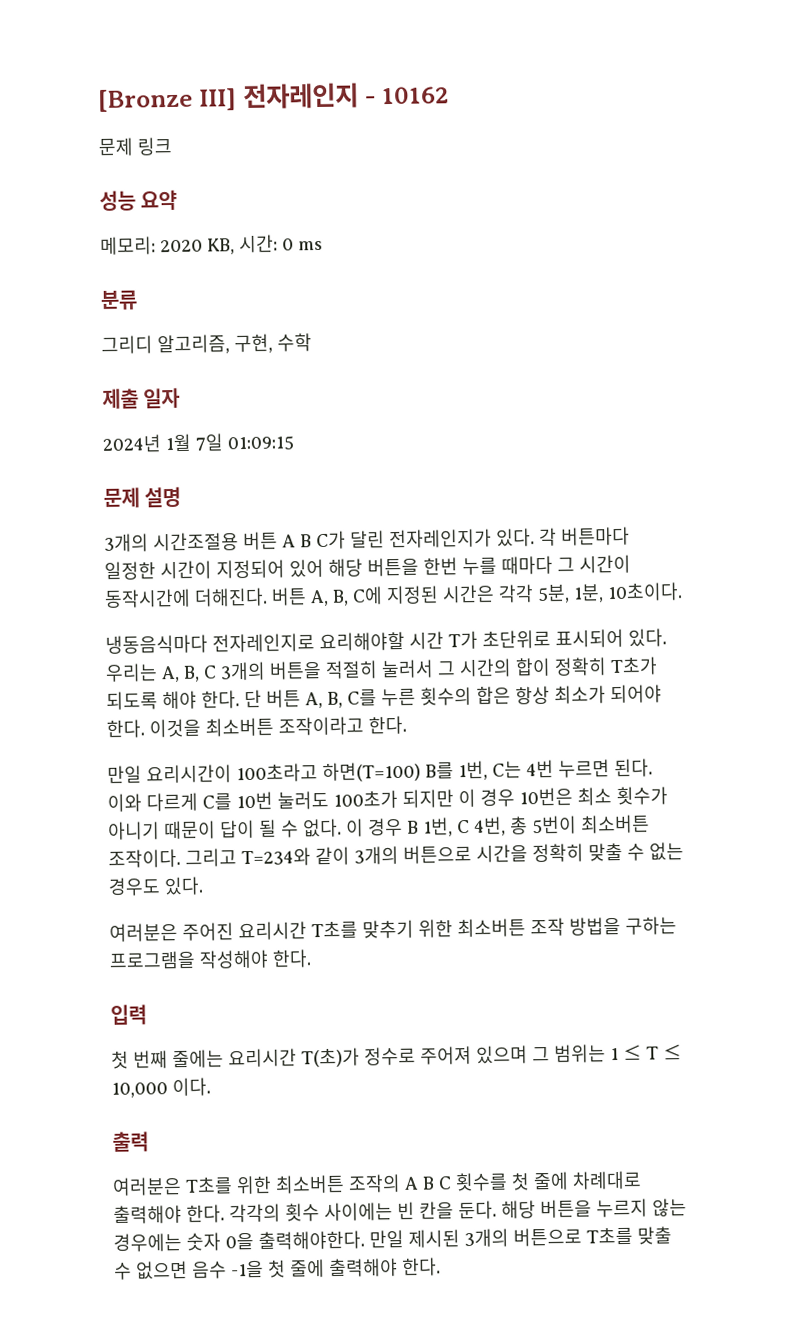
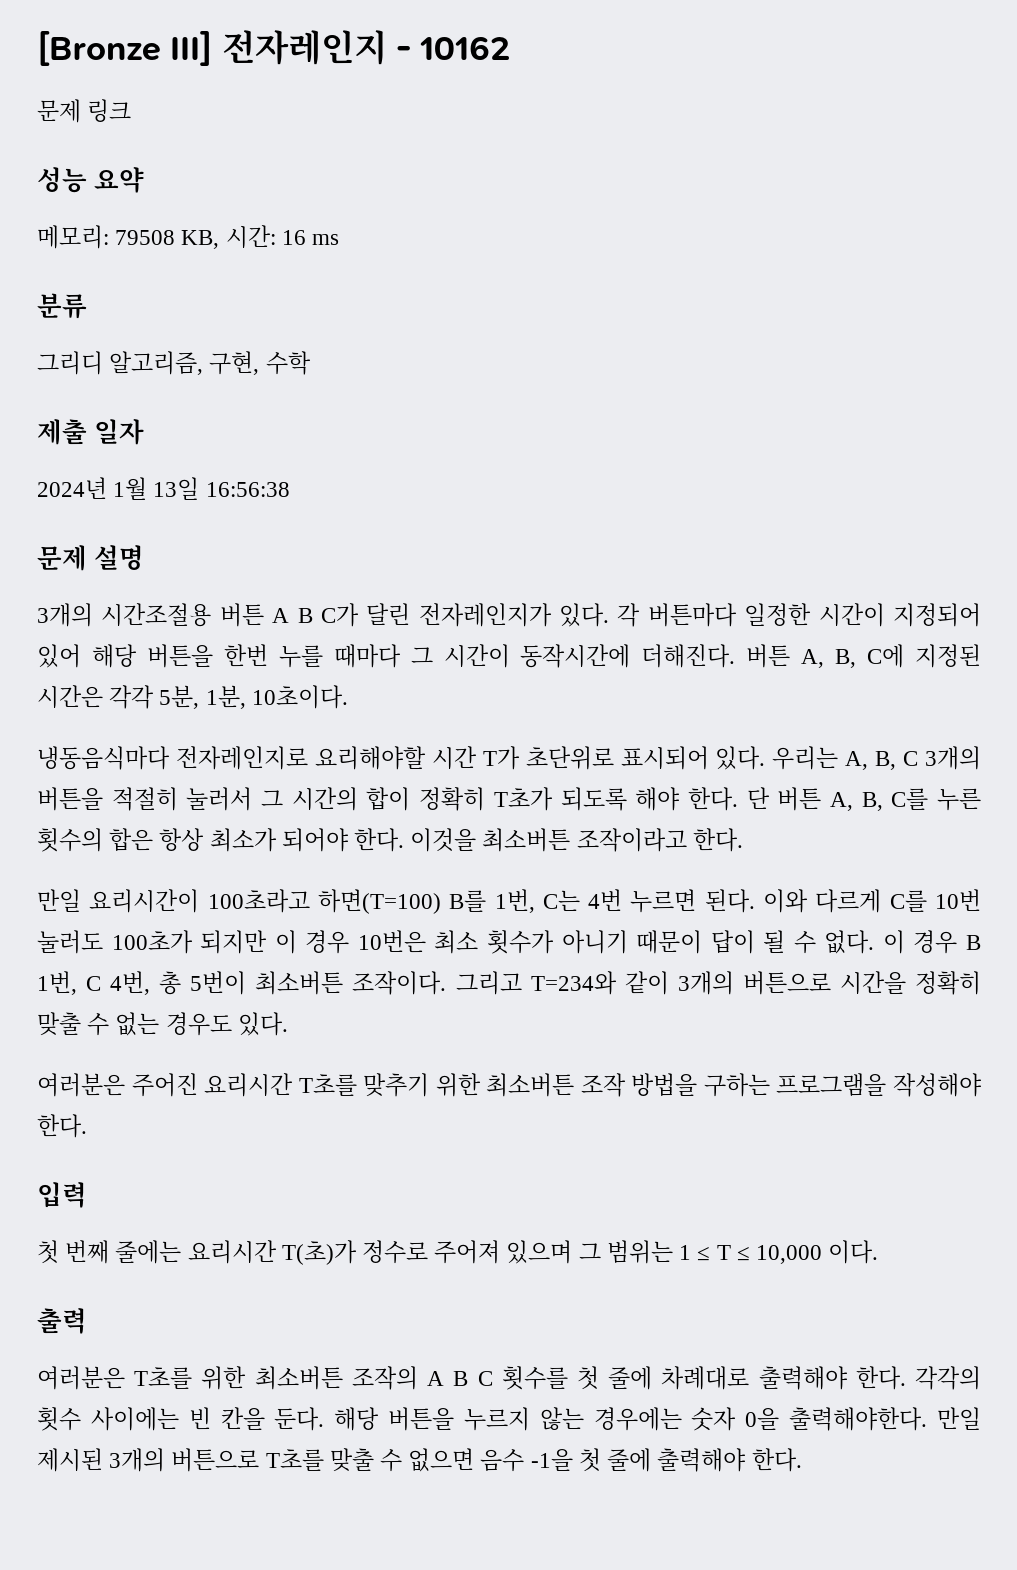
[160,239,203,253] 2020 -> [115,230,176,245] 79508
[282,238,294,251] 0 -> [281,230,306,245] 16
[195,433,294,452] 7일 01:09:15 -> [153,477,290,500] 13일 16:56:38

